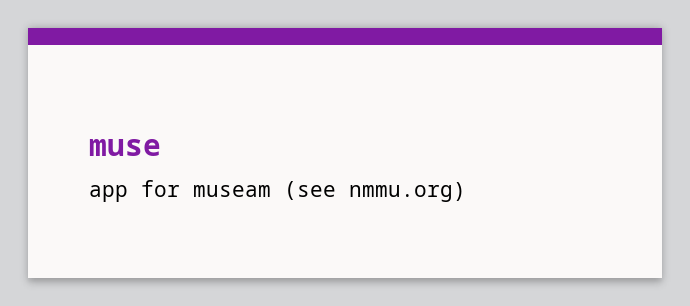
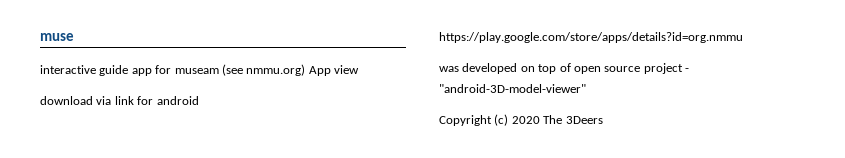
(161, 147) none -> [40,65,129,76] interactive guide
(466, 192) none -> [308,65,359,76] [40,96,199,105] [439,32,743,43] [439,63,689,74] [439,84,586,93] [439,114,603,126] App view // download via link for android https://play.google.com/store/apps/details?id=org.nmmu // was developed on top of open source project - "android-3D-model-viewer" // Copyright (c) 2020 The 3Deers

